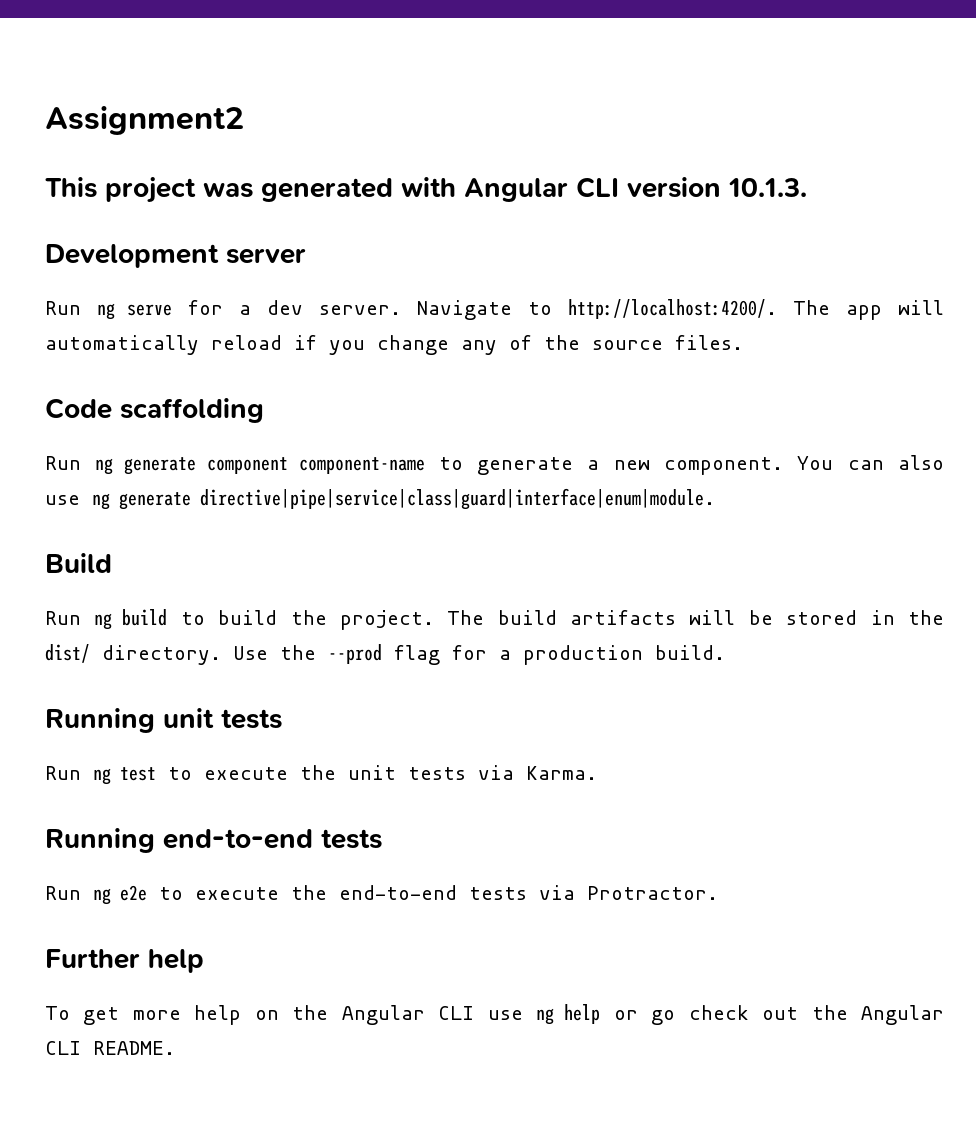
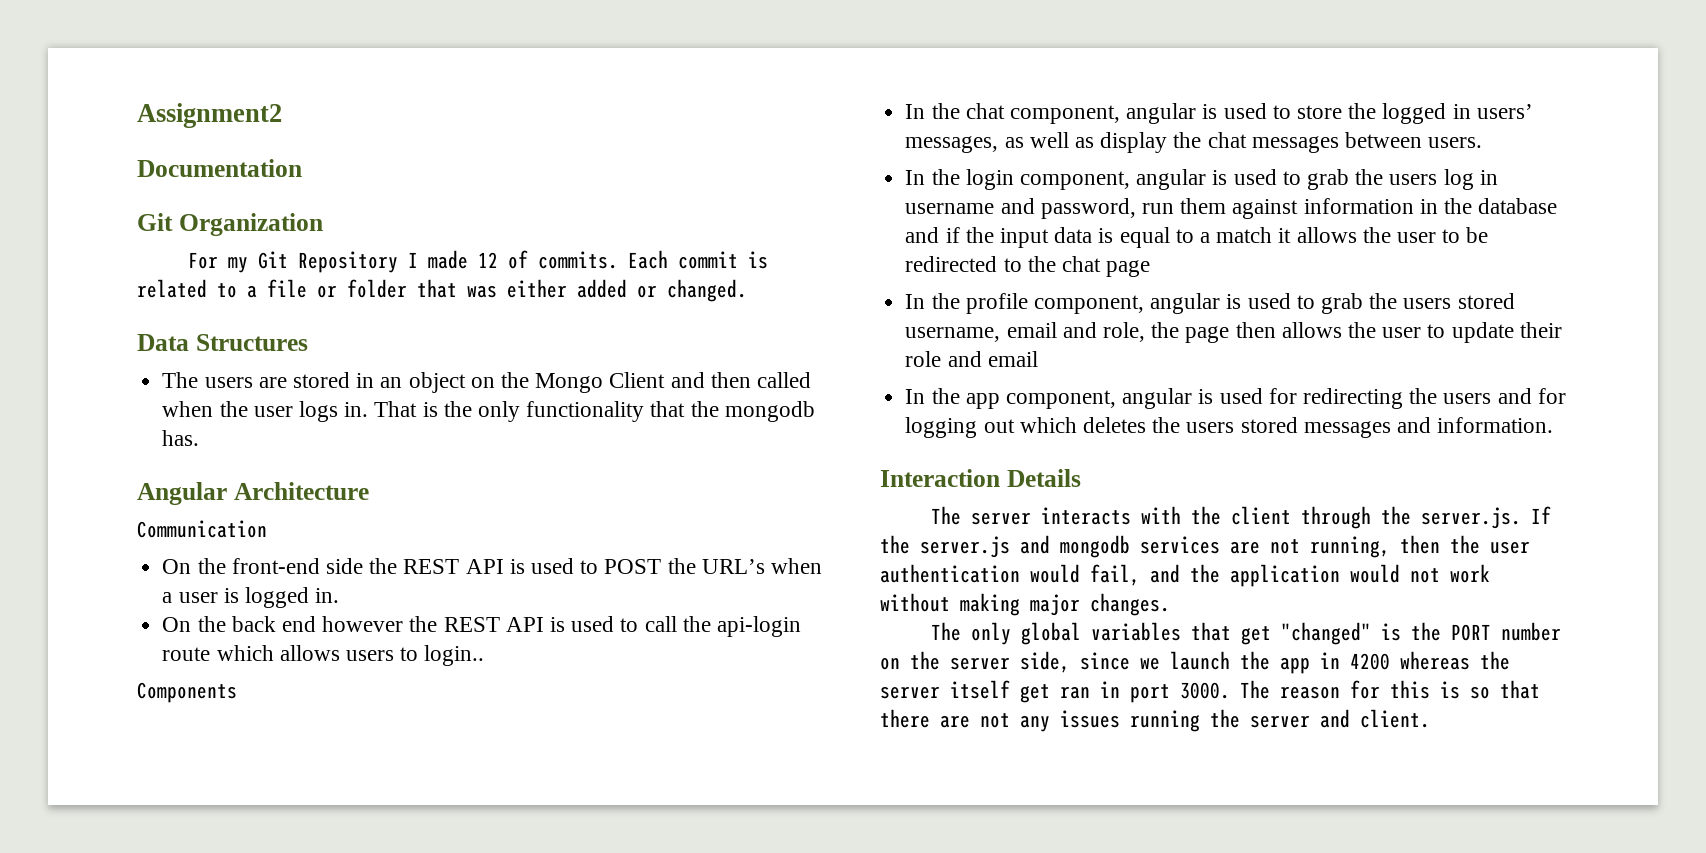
[45,177,807,203] [45,244,306,268] [45,299,944,320] [45,335,743,355] [45,398,264,423] [45,455,945,475] [45,488,715,510] [45,553,112,573] [45,609,944,630] [45,644,725,665] [45,708,282,733] [45,765,597,785] [45,828,382,853] [45,885,718,905] [45,949,204,973] [45,1004,945,1025] [45,1041,175,1055] This project was generated with Angular CLI version 10.1.3. // Development server // Run ng serve for a dev server. Navigate to http://localhost:4200/. The app will automatically reload if you change any of the source files. // Code scaffolding // Run ng generate component component-name to generate a new component. You can also use ng generate directive|pipe|service|class|guard|interface|enum|module. // Build // Run ng build to build the project. The build artifacts will be stored in the dist/ directory. Use the --prod flag for a production build. // Running unit tests // Run ng test to execute the unit tests via Karma. // Running end-to-end tests // Run ng e2e to execute the end-to-end tests via Protractor. // Further help // To get more help on the Angular CLI use ng help or go check out the Angular CLI README. -> [137,159,302,177] [137,213,323,236] [187,250,768,273] [137,279,747,302] [137,334,308,351] [162,372,812,393] [162,401,815,422] [162,430,200,446] [137,482,369,505] [137,520,267,538] [162,558,823,574] [162,587,340,608] [162,616,802,637] [162,645,485,666] [137,682,237,703] [905,103,1533,124] [905,132,1483,153] [905,169,1498,190] [905,198,1558,219] [905,227,1489,248] [905,256,1151,277] [905,293,1515,314] [905,322,1562,343] [905,351,1038,367] [905,388,1566,409] [905,417,1554,438] [880,469,1081,487] [930,506,1551,529] [880,535,1530,558] [880,564,1490,587] [880,593,1170,616] [930,622,1561,645] [880,651,1510,674] [880,680,1540,703] [880,709,1430,732] Documentation // Git Organization // For my Git Repository I made 12 of commits. Each commit is related to a file or folder that was either added or changed. // Data Structures // The users are stored in an object on the Mongo Client and then called when the user logs in. That is the only functionality that the mongodb has. // Angular Architecture // Communication // On the front-end side the REST API is used to POST the URL’s when a user is logged in. // On the back end however the REST API is used to call the api-login route which allows users to login.. // Components // In the chat component, angular is used to store the logged in users’ messages, as well as display the chat messages between users. // In the login component, angular is used to grab the users log in username and password, run them against information in the database and if the input data is equal to a match it allows the user to be redirected to the chat page // In the profile component, angular is used to grab the users stored username, email and role, the page then allows the user to update their role and email // In the app component, angular is used for redirecting the users and for logging out which deletes the users stored messages and information. // Interaction Details // The server interacts with the client through the server.js. If the server.js and mongodb services are not running, then the user authentication would fail, and the application would not work without making major changes. // The only global variables that get "changed" is the PORT number on the server side, since we launch the app in 4200 whereas the server itself get ran in port 3000. The reason for this is so that there are not any issues running the server and client.

